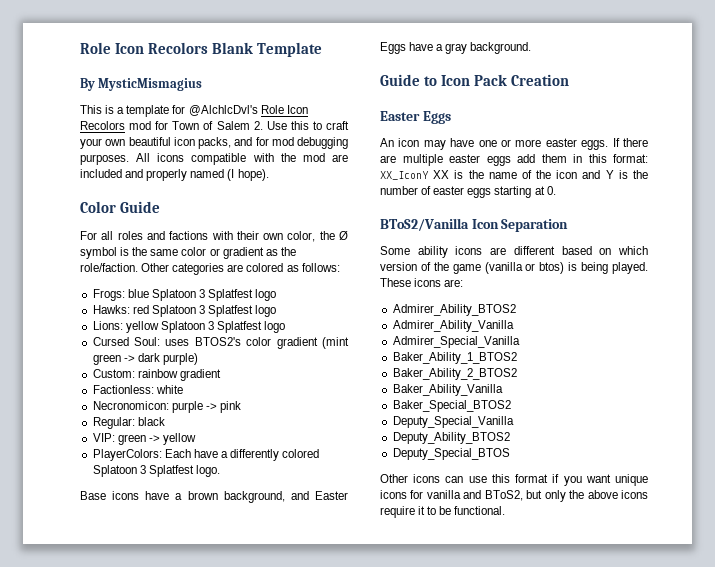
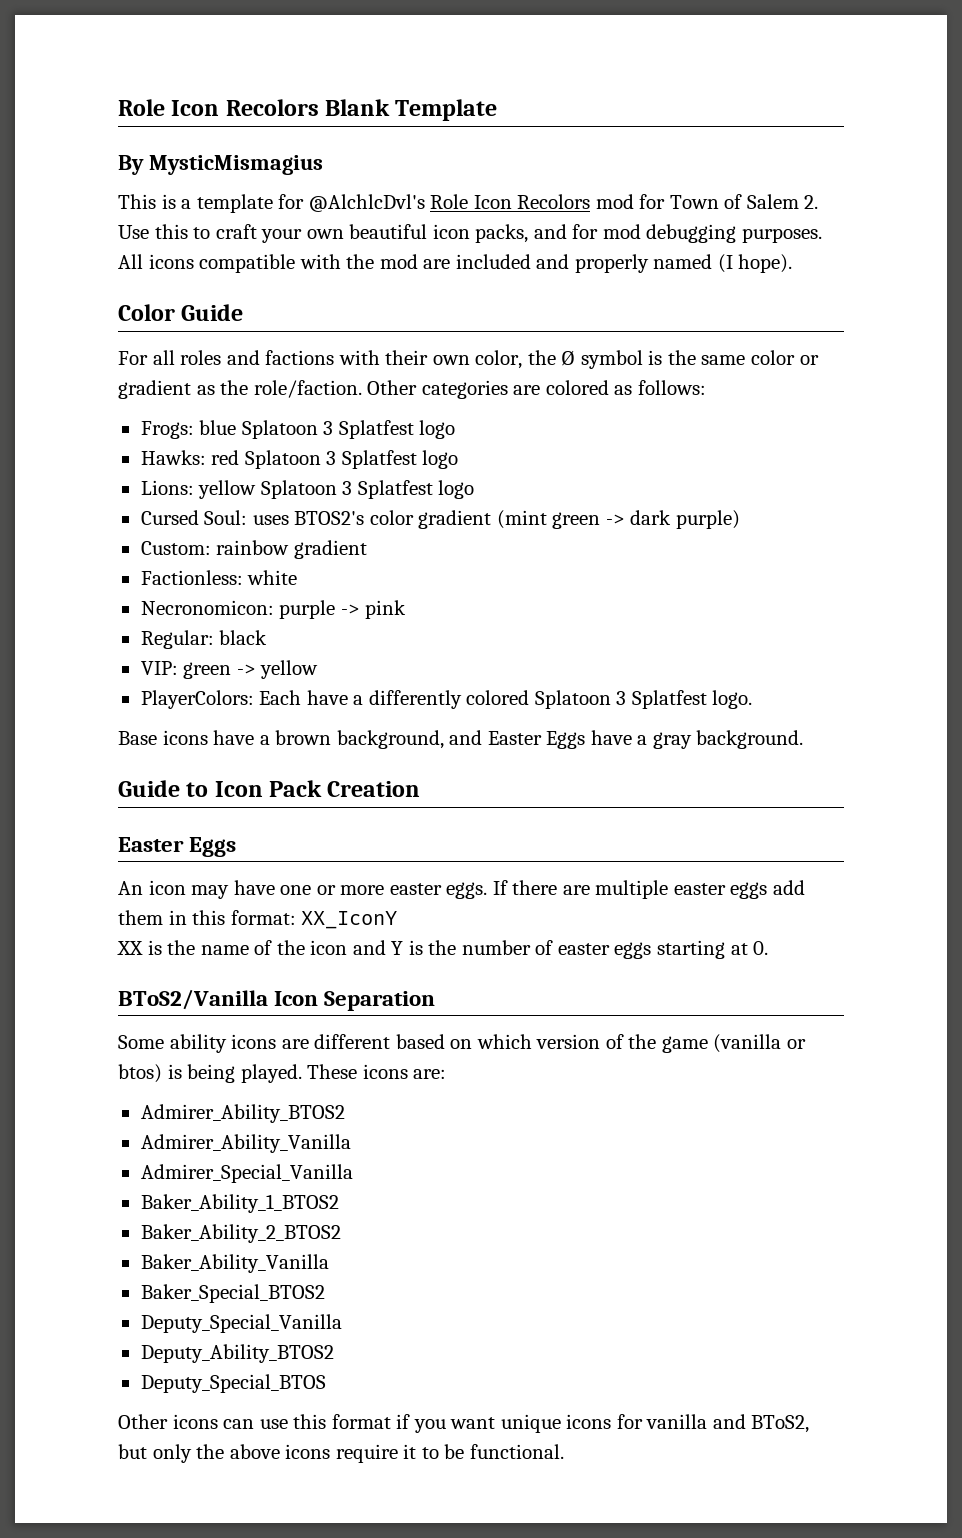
(429, 175) none -> (398, 920) //

